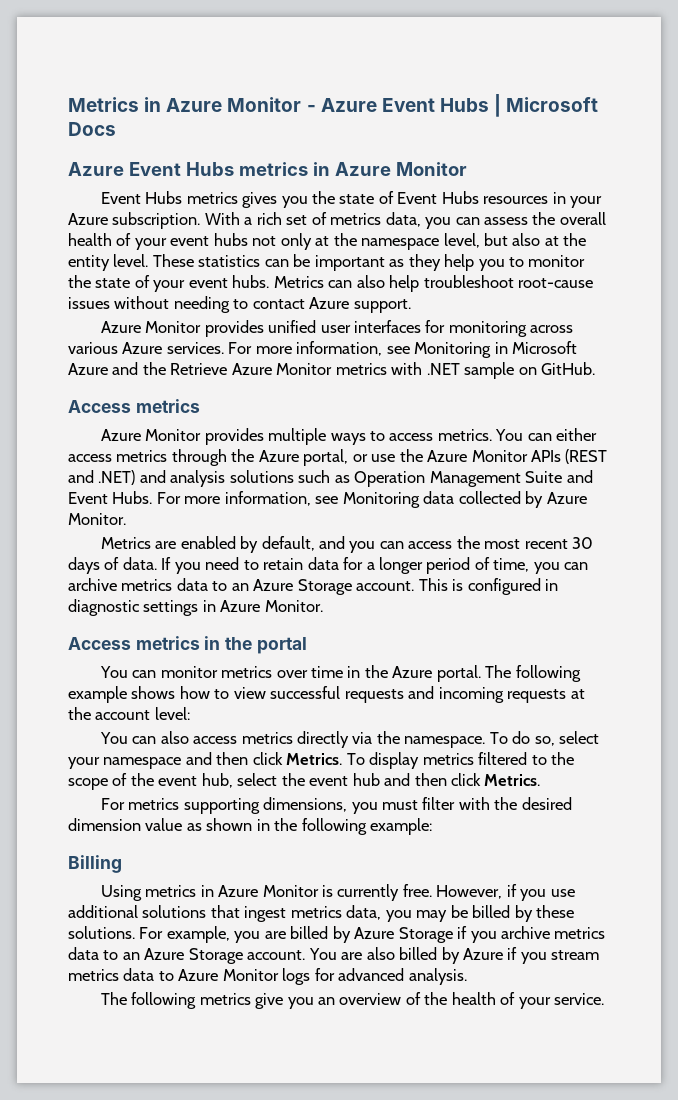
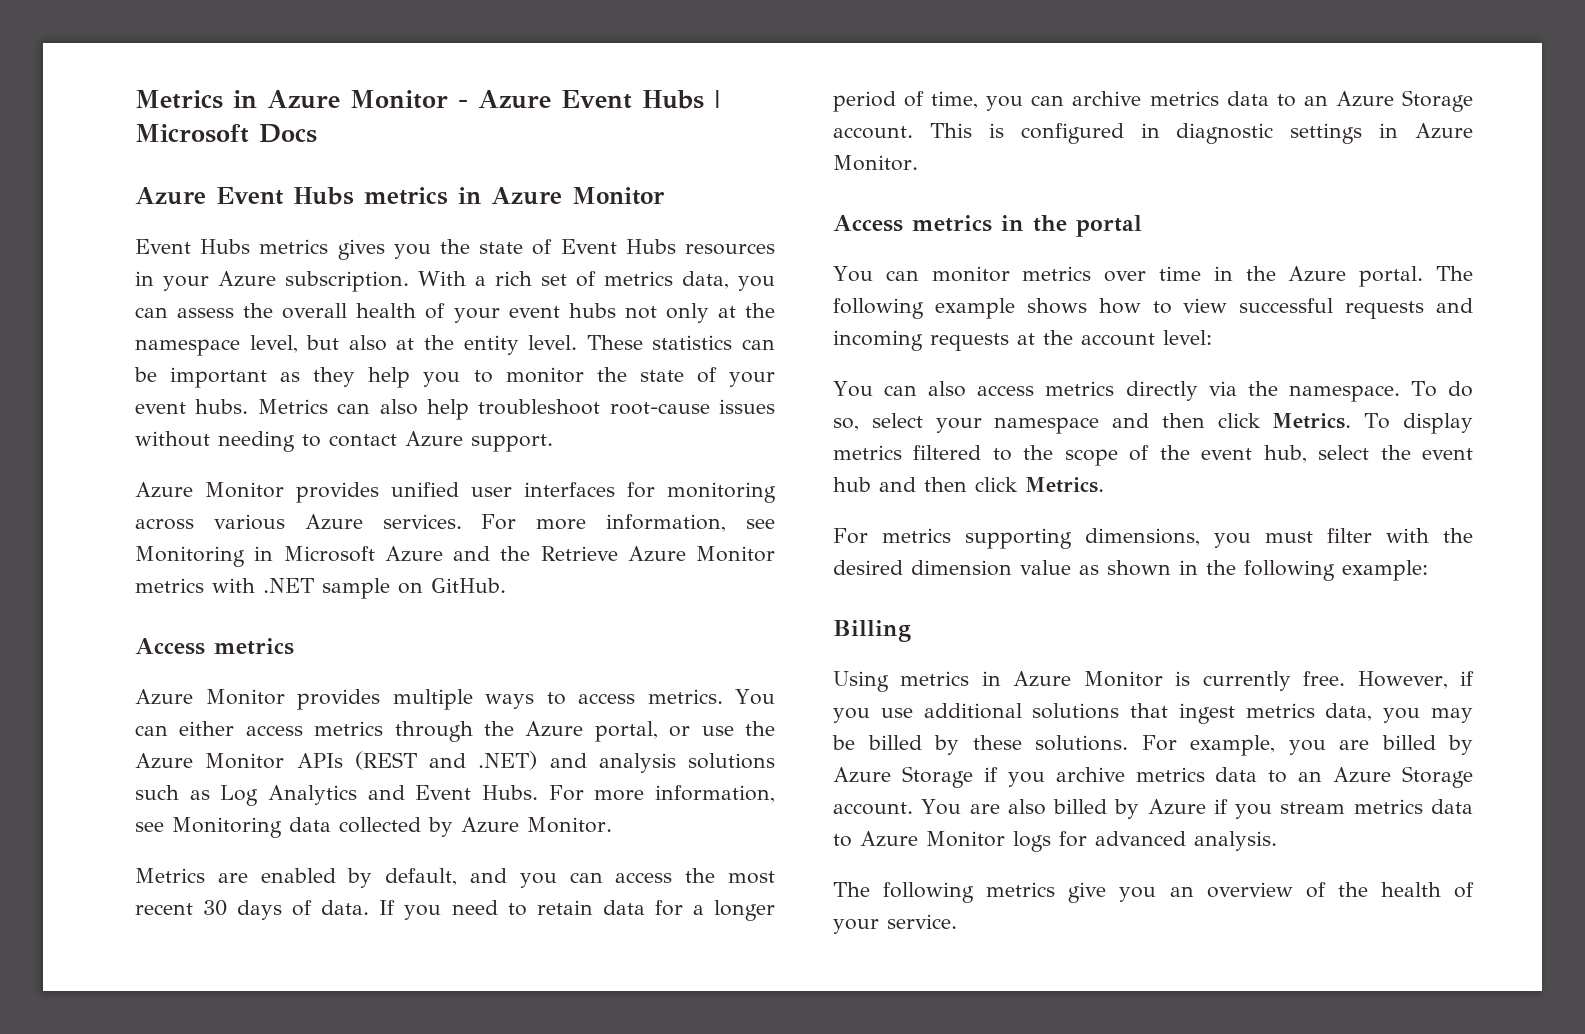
[354,471,563,487] Operation Management Suite -> [220,785,357,806] Log Analytics

